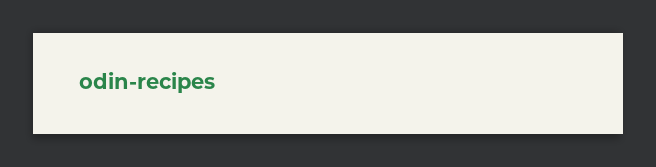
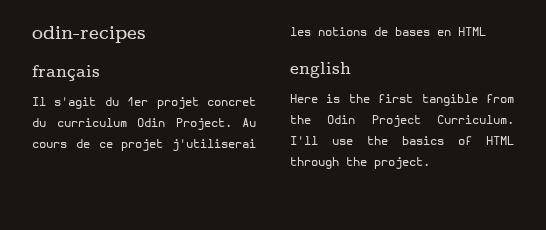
(215, 82) none -> [32,65,100,81] [32,97,256,109] [32,118,256,130] [32,139,256,151] [290,27,486,36] [290,62,351,78] [290,94,514,106] [290,115,514,127] [290,136,514,145] [290,157,430,169] // français // Il s'agit du 1er projet concret du curriculum Odin Project. Au cours de ce projet j'utiliserai les notions de bases en HTML // english // Here is the first tangible from the Odin Project Curriculum. I'll use the basics of HTML through the project.

